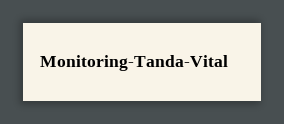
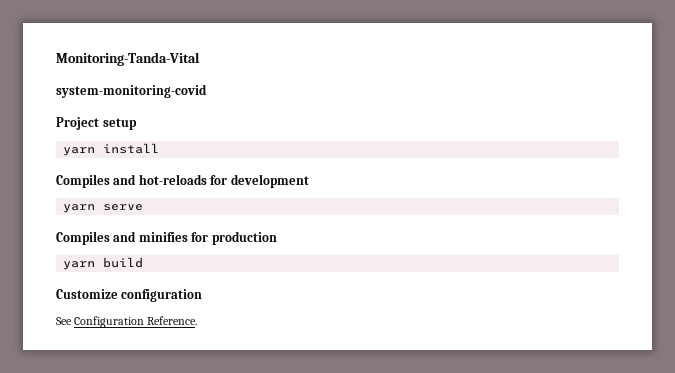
(228, 63) none -> [56,84,207,98] [56,117,137,130] [63,143,160,156] [56,174,309,188] [63,204,144,213] [56,231,277,245] [63,257,144,270] [56,289,203,302] [56,316,198,328] // system-monitoring-covid // Project setup // yarn install // Compiles and hot-reloads for development // yarn serve // Compiles and minifies for production // yarn build // Customize configuration // See Configuration Reference.

